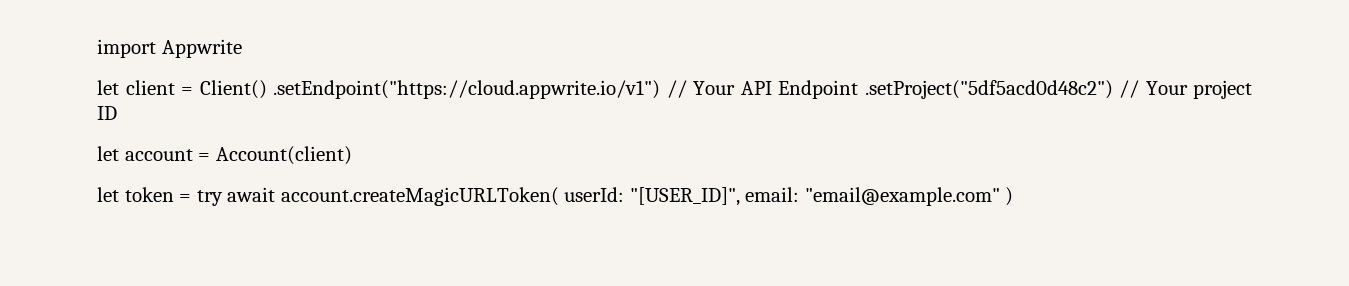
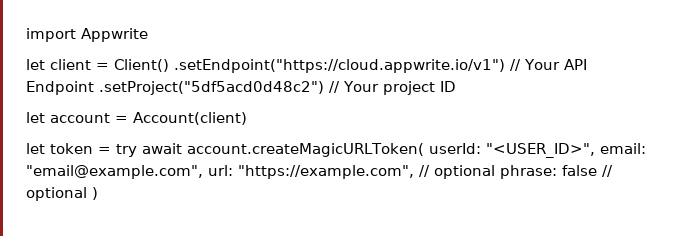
[629,187,1000,206] "[USER_ID]", email: "email@example.com" -> [485,143,646,158] [26,165,613,179] [26,187,87,201] "<USER_ID>", email: "email@example.com", url: "https://example.com", // optional phrase: false // optional

